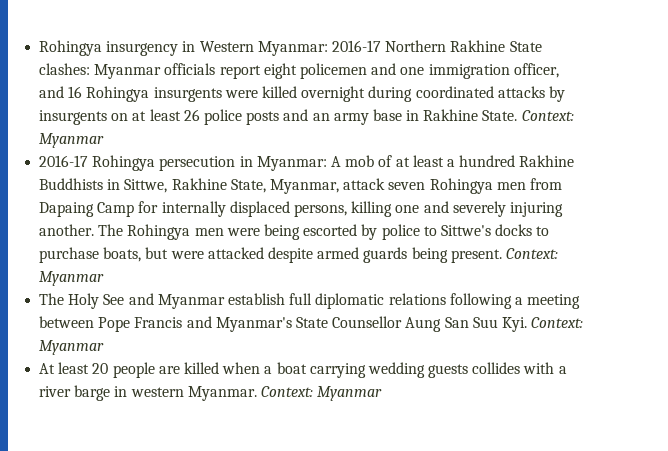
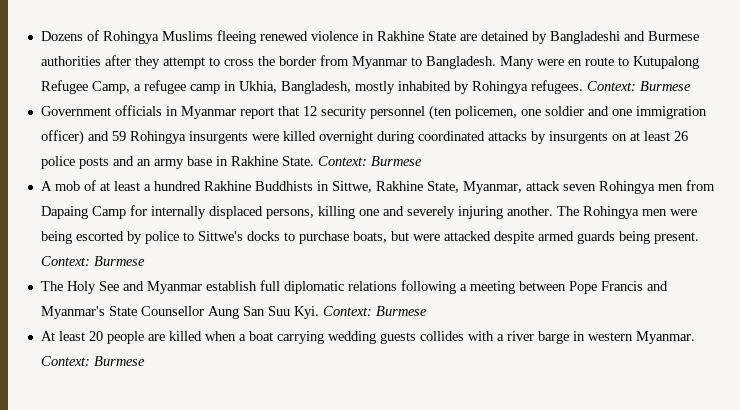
[39,40,542,56] [39,63,559,79] [39,86,83,98] Rohingya insurgency in Western Myanmar: 2016-17 Northern Rakhine State clashes: Myanmar officials report eight policemen and one immigration officer, and 16 -> [40,30,699,44] [40,55,699,69] [40,80,691,94] [40,105,707,120] [40,130,126,145] Dozens of Rohingya Muslims fleeing renewed violence in Rakhine State are detained by Bangladeshi and Burmese authorities after they attempt to cross the border from Myanmar to Bangladesh. Many were en route to Kutupalong Refugee Camp, a refugee camp in Ukhia, Bangladesh, mostly inhabited by Rohingya refugees. Context: Burmese // Government officials in Myanmar report that 12 security personnel (ten policemen, one soldier and one immigration officer) and 59
[39,133,105,148] [39,155,327,171] Myanmar // 2016-17 Rohingya persecution in Myanmar: -> [370,156,422,166] Burmese //
[39,271,105,286] Myanmar -> [93,256,145,266] Burmese
[39,340,105,355] Myanmar -> [375,306,427,316] Burmese
[317,386,383,401] Myanmar -> [93,356,145,366] Burmese

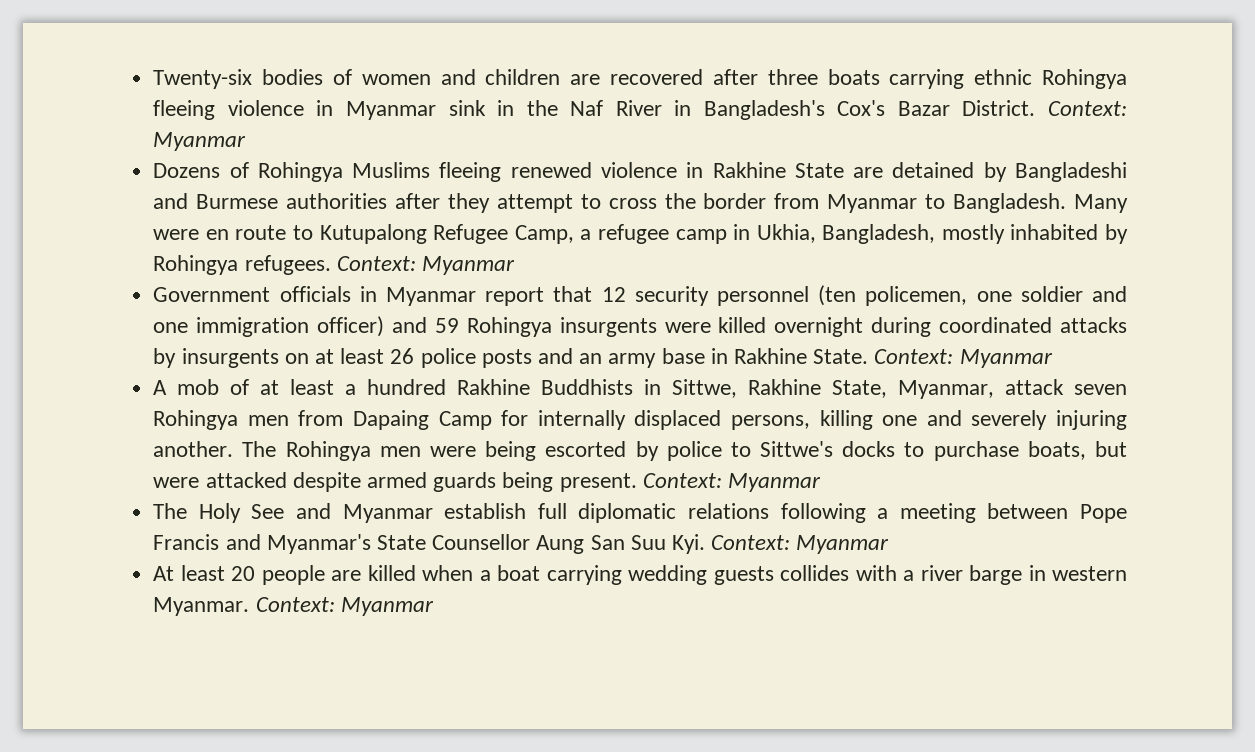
(40, 36) none -> [153,69,1127,89] [153,100,1127,120] [153,132,247,151] Twenty-six bodies of women and children are recovered after three boats carrying ethnic Rohingya fleeing violence in Myanmar sink in the Naf River in Bangladesh's Cox's Bazar District. Context: Myanmar //
[639,81,691,91] Burmese -> [421,256,515,275] Myanmar
[370,156,422,166] Burmese -> [959,349,1053,368] Myanmar
[93,256,145,266] Burmese -> [727,473,821,492] Myanmar
[375,306,427,316] Burmese -> [796,535,890,554] Myanmar
[93,356,145,366] Burmese -> [340,597,434,616] Myanmar

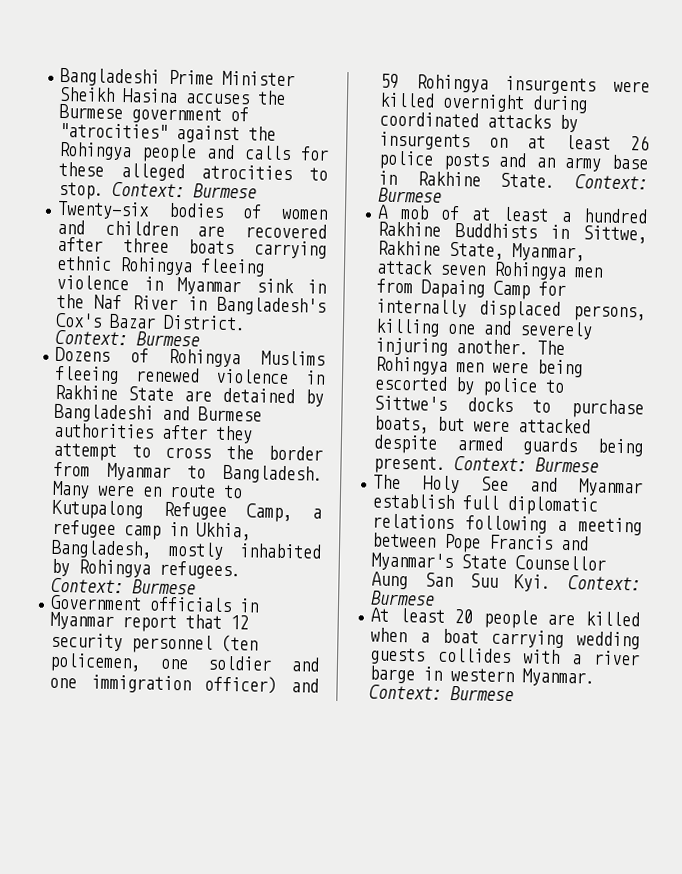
(153, 79) none -> [60,67,296,87] [59,86,287,105] [59,103,250,124] [59,122,277,144] [58,141,329,163] [58,161,328,182] [58,181,258,200] Bangladeshi Prime Minister Sheikh Hasina accuses the Burmese government of "atrocities" against the Rohingya people and calls for these alleged atrocities to stop. Context: Burmese //
[153,132,247,151] Myanmar -> [136,331,201,347] Burmese
[421,256,515,275] Myanmar -> [132,579,197,595] Burmese
[959,349,1053,368] Myanmar -> [378,187,443,203] Burmese
[727,473,821,492] Myanmar -> [535,457,600,473] Burmese
[796,535,890,554] Myanmar -> [371,590,436,606] Burmese
[340,597,434,616] Myanmar -> [450,685,515,702] Burmese

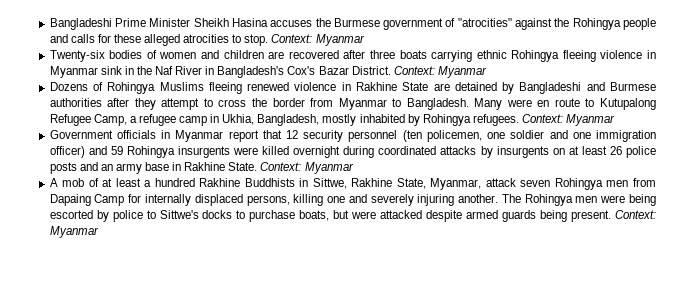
[193,183,258,199] Burmese -> [315,34,365,46] Myanmar
[136,331,201,347] Burmese -> [437,66,487,78] Myanmar
[132,579,197,595] Burmese -> [566,114,616,126] Myanmar
[378,187,443,203] Burmese -> [304,162,354,174] Myanmar
[535,457,600,473] [373,474,643,497] [372,493,599,516] [372,513,642,536] [372,532,590,553] [371,552,607,572] [371,571,641,592] [371,590,436,606] [370,607,640,629] [370,627,640,650] [369,647,640,666] [369,665,596,687] [369,684,515,702] Burmese // The Holy See and Myanmar establish full diplomatic relations following a meeting between Pope Francis and Myanmar's State Counsellor Aung San Suu Kyi. Context: Burmese // At least 20 people are killed when a boat carrying wedding guests collides with a river barge in western Myanmar. Context: Burmese -> [49,226,99,238] Myanmar

